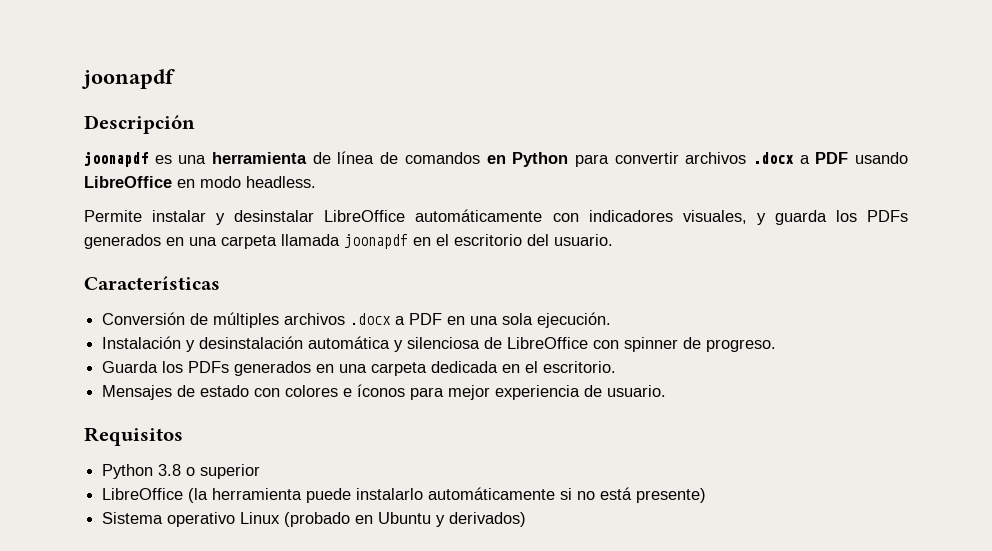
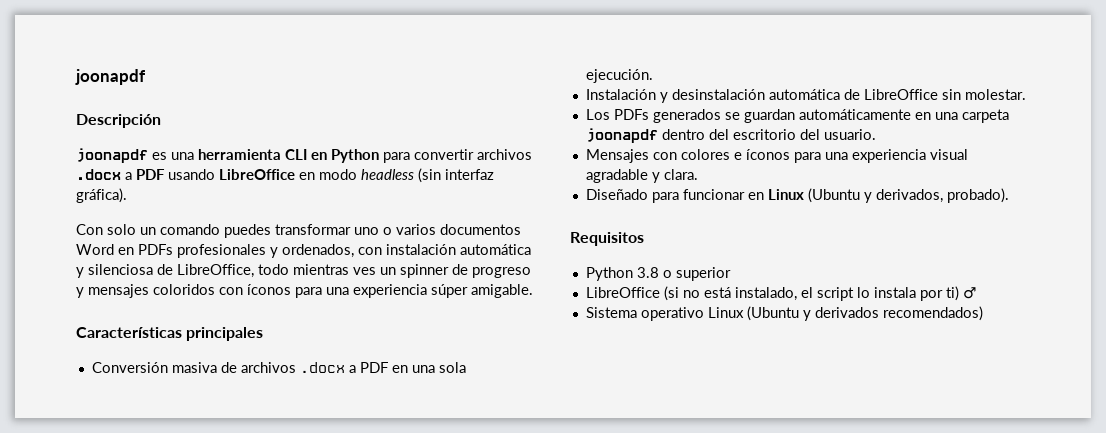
[312,151,480,164] de línea de comandos -> [285,149,307,160] CLI
[246,176,316,188] [84,209,909,225] [84,234,613,249] headless. // Permite instalar y desinstalar LibreOffice automáticamente con indicadores visuales, y guarda los PDFs generados en una carpeta llamada joonapdf en el escritorio del usuario. -> [361,168,494,183] [76,188,127,203] [76,224,521,238] [76,244,531,258] [76,264,531,278] [76,284,533,298] headless (sin interfaz gráfica). // Con solo un comando puedes transformar uno o varios documentos Word en PDFs profesionales y ordenados, con instalación automática y silenciosa de LibreOffice, todo mientras ves un spinner de progreso y mensajes coloridos con íconos para una experiencia súper amigable.
(220, 283) none -> [186,327,264,341] principales
[190,312,280,328] de múltiples -> [171,362,237,373] masiva de
[394,337,777,352] [102,361,617,376] y silenciosa de LibreOffice con spinner de progreso. // Guarda los PDFs generados en una carpeta dedicada en el escritorio. -> [843,89,1026,100] [585,109,1009,123] [585,128,876,143] de LibreOffice sin molestar. // Los PDFs generados se guardan automáticamente en una carpeta joonapdf dentro del escritorio del usuario.
[177,385,250,397] de estado -> (649, 156) none
[448,385,667,400] mejor experiencia de usuario. -> [824,149,968,163] [585,169,698,183] [585,188,1009,203] una experiencia visual agradable y clara. // Diseñado para funcionar en Linux (Ubuntu y derivados, probado).
[188,487,707,503] [102,512,527,527] (la herramienta puede instalarlo automáticamente si no está presente) // Sistema operativo Linux (probado en Ubuntu y derivados) -> [663,286,976,301] [585,306,983,321] (si no está instalado, el script lo instala por ti) ♂ // Sistema operativo Linux (Ubuntu y derivados recomendados)

